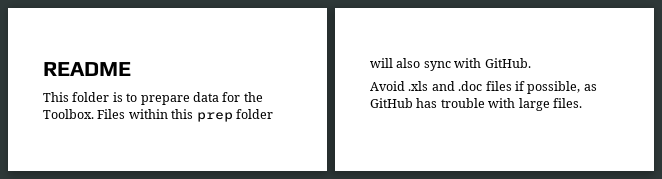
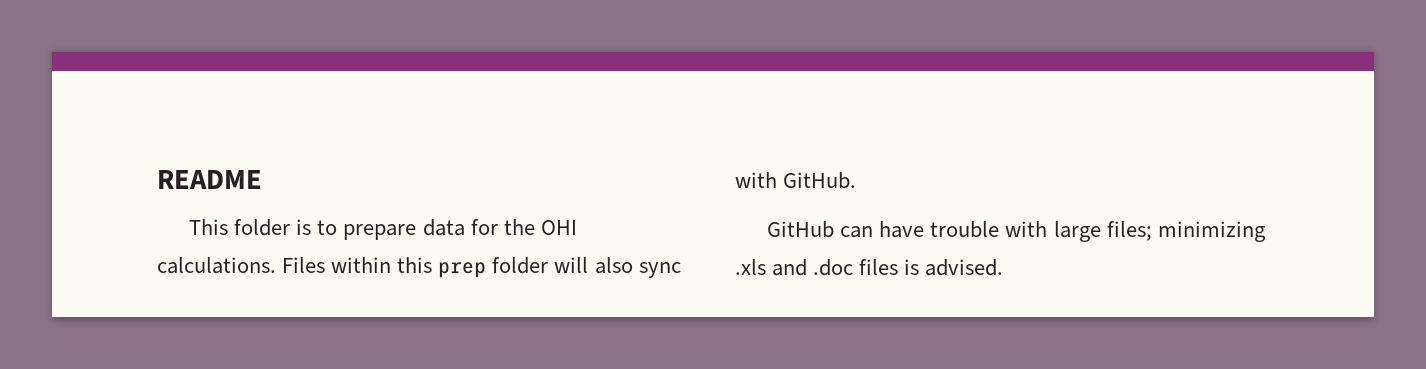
[43,109,94,119] Toolbox. -> [540,220,577,235] [157,257,276,274] OHI calculations.
[370,81,597,94] [370,98,582,111] Avoid .xls and .doc files if possible, as GitHub has trouble with large files. -> [767,221,1266,242] [735,259,1004,276] GitHub can have trouble with large files; minimizing .xls and .doc files is advised.

